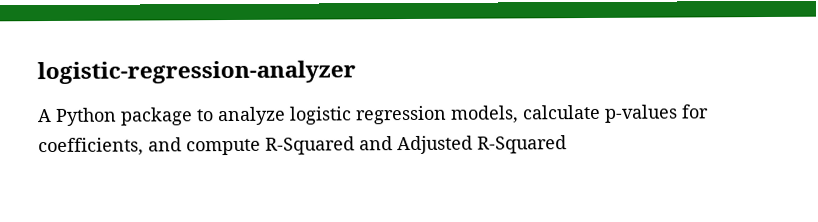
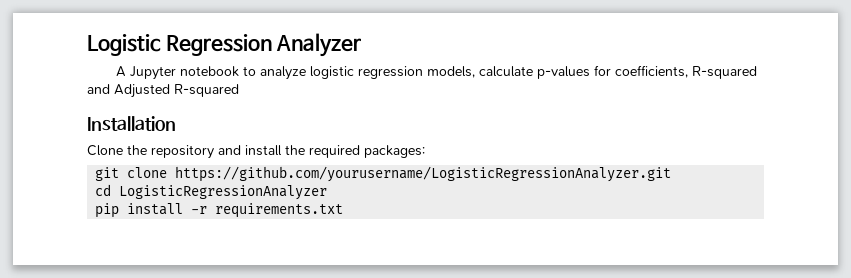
[37,60,356,85] logistic-regression-analyzer -> [87,33,362,57] Logistic Regression Analyzer
[55,107,193,126] Python package -> [130,66,240,80] Jupyter notebook
[148,135,567,156] and compute R-Squared and Adjusted R-Squared -> [692,66,758,79] [87,84,239,98] [87,116,176,131] [87,145,425,159] [95,166,672,182] [95,184,328,200] [95,203,344,218] R-squared and Adjusted R-squared // Installation // Clone the repository and install the required packages: // git clone https://github.com/yourusername/LogisticRegressionAnalyzer.git // cd LogisticRegressionAnalyzer // pip install -r requirements.txt

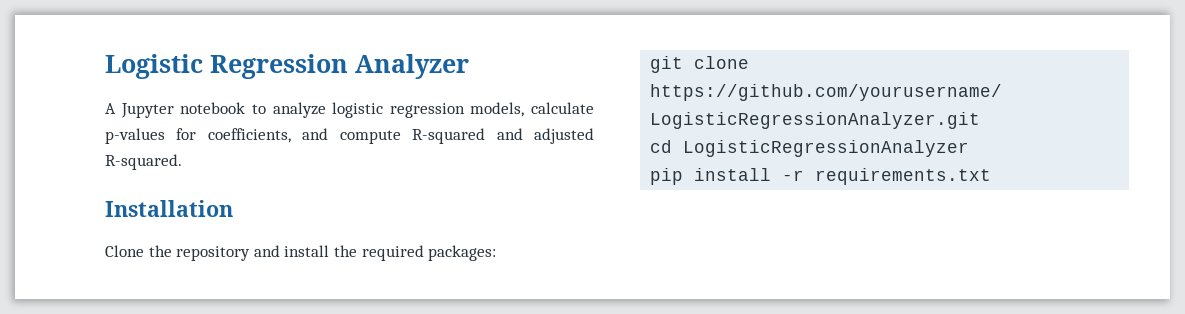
[692,66,758,79] [87,84,239,98] R-squared and Adjusted R-squared -> [302,128,594,144] [105,154,182,170] and compute R-squared and adjusted R-squared.

